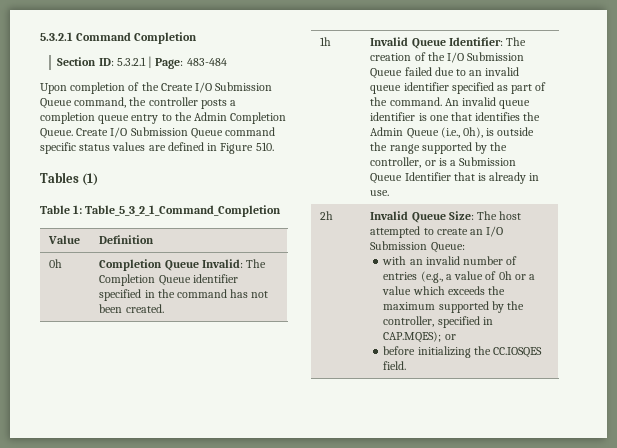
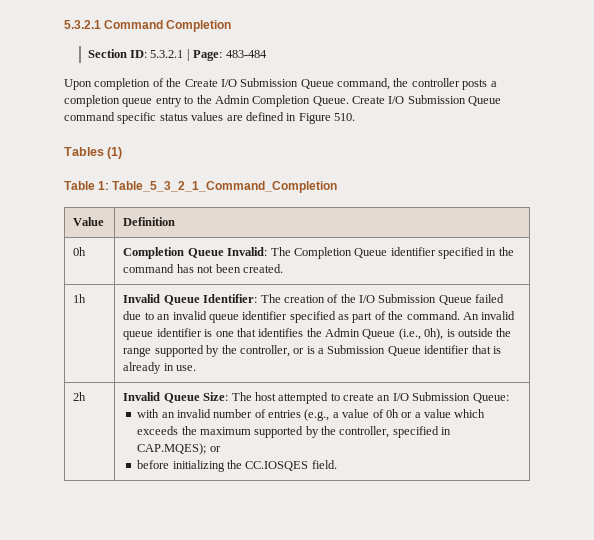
[404,172,451,181] Identifier -> [424,345,470,354] identifier

